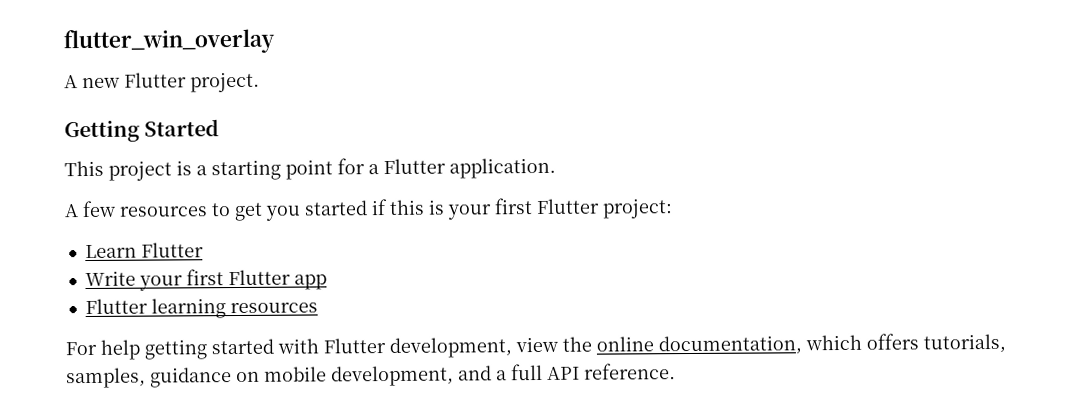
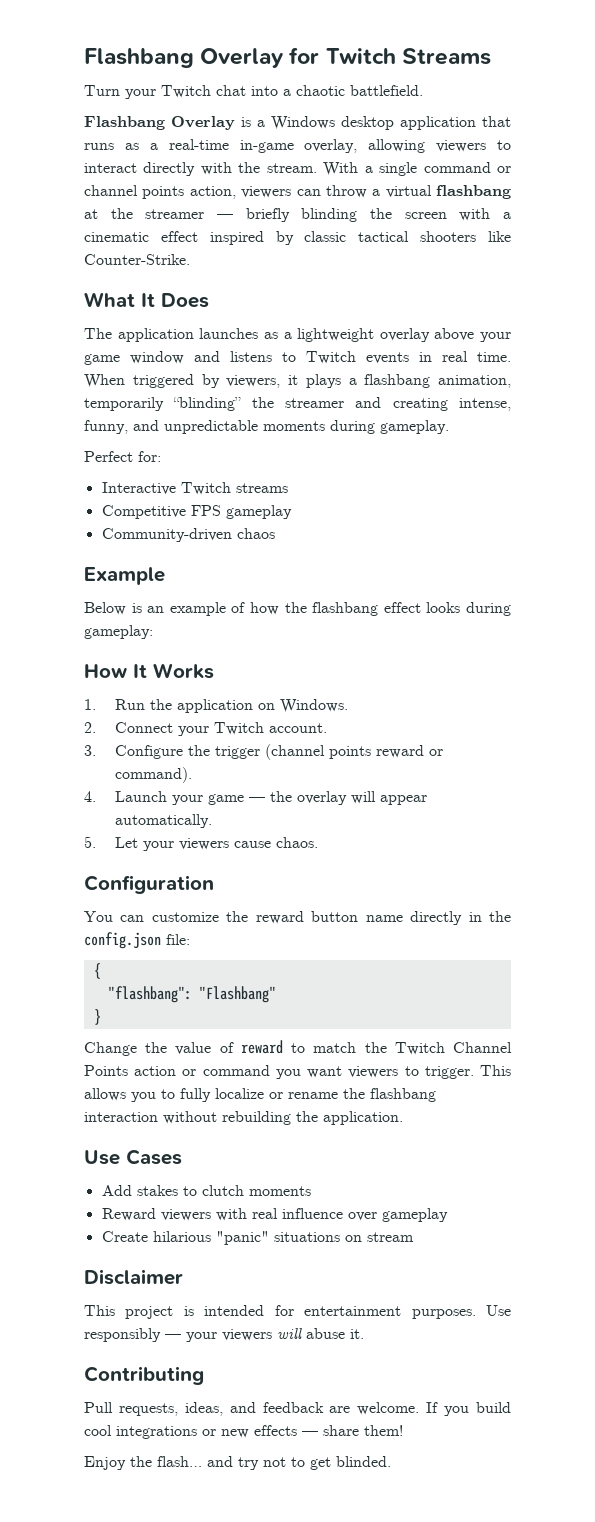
[63,28,275,55] [64,71,260,93] [64,119,220,143] [64,157,556,181] [64,198,673,222] [84,242,204,259] [84,269,327,291] [84,298,318,319] [65,333,1006,360] [66,363,676,389] flutter_win_overlay // A new Flutter project. // Getting Started // This project is a starting point for a Flutter application. // A few resources to get you started if this is your first Flutter project: // Learn Flutter // Write your first Flutter app // Flutter learning resources // For help getting started with Flutter development, view the online documentation, which offers tutorials, samples, guidance on mobile development, and a full API reference. -> [84,47,491,68] [84,85,423,99] [84,116,511,130] [84,139,511,153] [84,162,512,176] [84,185,511,199] [84,208,512,222] [84,231,511,245] [84,254,190,265] [84,292,209,308] [84,328,511,342] [84,351,511,365] [84,374,511,388] [84,397,511,411] [84,420,449,434] [84,451,161,462] [101,482,288,495] [101,505,292,519] [101,528,275,542] [84,567,165,585] [84,602,512,616] [84,625,153,639] [84,663,214,679] [84,699,348,713] [84,722,327,736] [84,744,443,760] [114,767,192,783] [84,791,427,805] [114,814,212,828] [84,836,318,851] [84,875,214,894] [84,911,512,925] [84,932,190,949] [93,963,101,979] [107,986,276,1003] [93,1009,101,1025] [84,1040,512,1056] [84,1065,512,1079] [84,1088,436,1102] [84,1111,403,1125] [84,1149,182,1165] [101,1185,311,1196] [101,1208,448,1222] [101,1231,414,1245] [84,1269,183,1285] [84,1305,511,1319] [84,1328,364,1342] [84,1366,204,1385] [84,1402,512,1416] [84,1425,403,1439] [84,1456,391,1470] Flashbang Overlay for Twitch Streams // Turn your Twitch chat into a chaotic battlefield. // Flashbang Overlay is a Windows desktop application that runs as a real-time in-game overlay, allowing viewers to interact directly with the stream. With a single command or channel points action, viewers can throw a virtual flashbang at the streamer — briefly blinding the screen with a cinematic effect inspired by classic tactical shooters like Counter-Strike. // What It Does // The application launches as a lightweight overlay above your game window and listens to Twitch events in real time. When triggered by viewers, it plays a flashbang animation, temporarily “blinding” the streamer and creating intense, funny, and unpredictable moments during gameplay. // Perfect for: // Interactive Twitch streams // Competitive FPS gameplay // Community-driven chaos // Example // Below is an example of how the flashbang effect looks during gameplay: // How It Works // 1. Run the application on Windows. // 2. Connect your Twitch account. // 3. Configure the trigger (channel points reward or command). // 4. Launch your game — the overlay will appear automatically. // 5. Let your viewers cause chaos. // Configuration // You can customize the reward button name directly in the config.json file: // { // "flashbang": "Flashbang" // } // Change the value of reward to match the Twitch Channel Points action or command you want viewers to trigger. This allows you to fully localize or rename the flashbang interaction without rebuilding the application. // Use Cases // Add stakes to clutch moments // Reward viewers with real influence over gameplay // Create hilarious "panic" situations on stream // Disclaimer // This project is intended for entertainment purposes. Use responsibly — your viewers will abuse it. // Contributing // Pull requests, ideas, and feedback are welcome. If you build cool integrations or new effects — share them! // Enjoy the flash… and try not to get blinded.

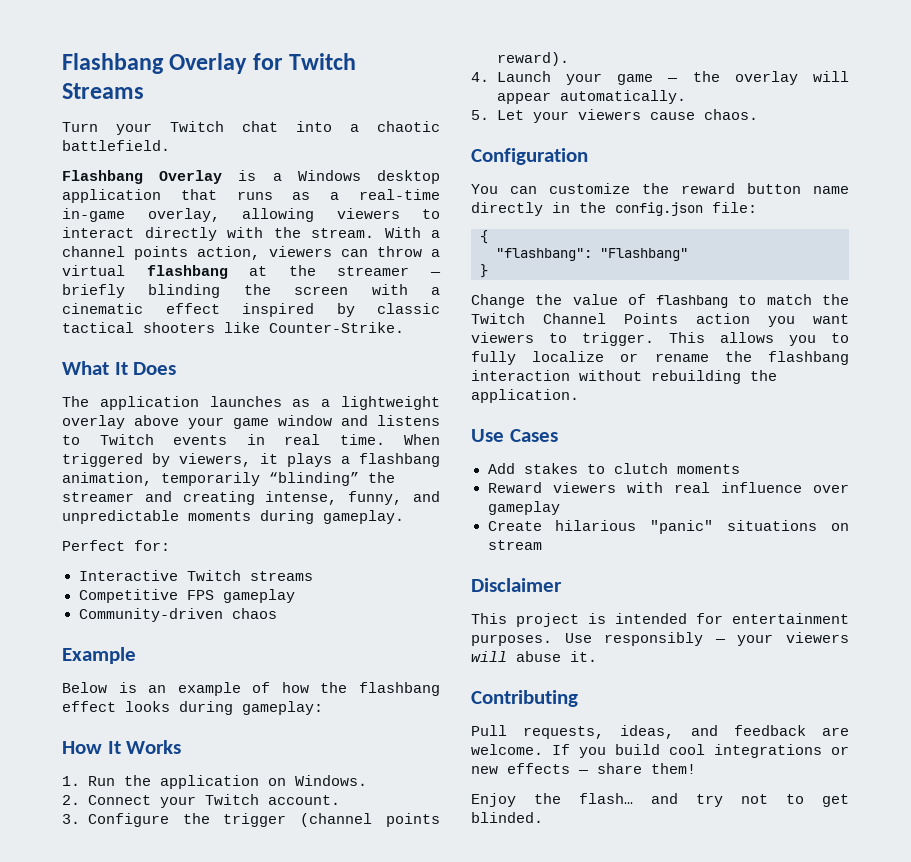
[379,162,512,176] single command or -> (440, 234) none
[375,745,443,758] [114,767,192,783] reward or command). -> [496,52,569,66] reward).
[240,1040,283,1054] reward -> [656,295,729,308] flashbang
[182,1065,270,1076] or command -> (750, 318) none

